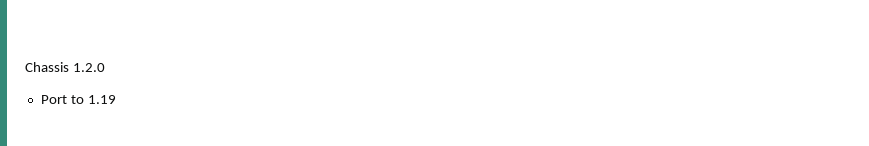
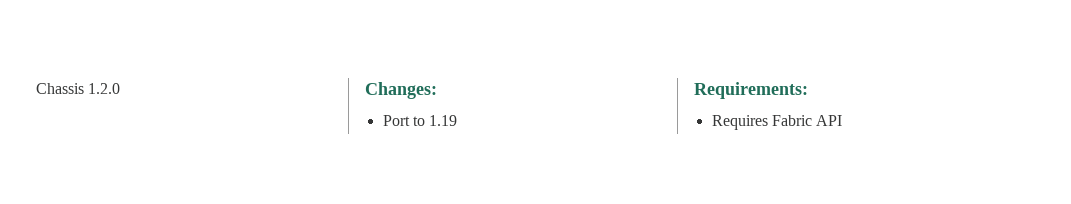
(105, 67) none -> [365,82,437,99] // Changes:
(116, 99) none -> [694,82,808,99] [711,115,843,130] // Requirements: // Requires Fabric API

